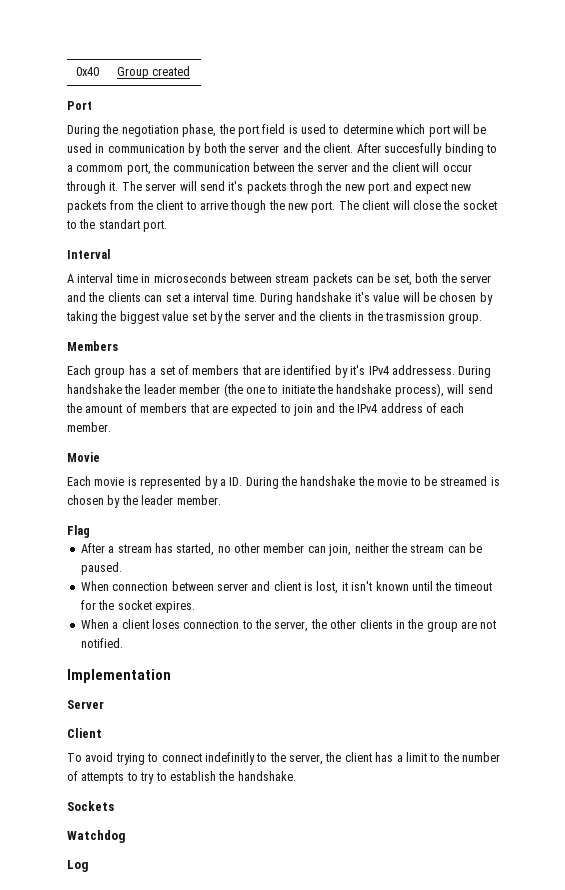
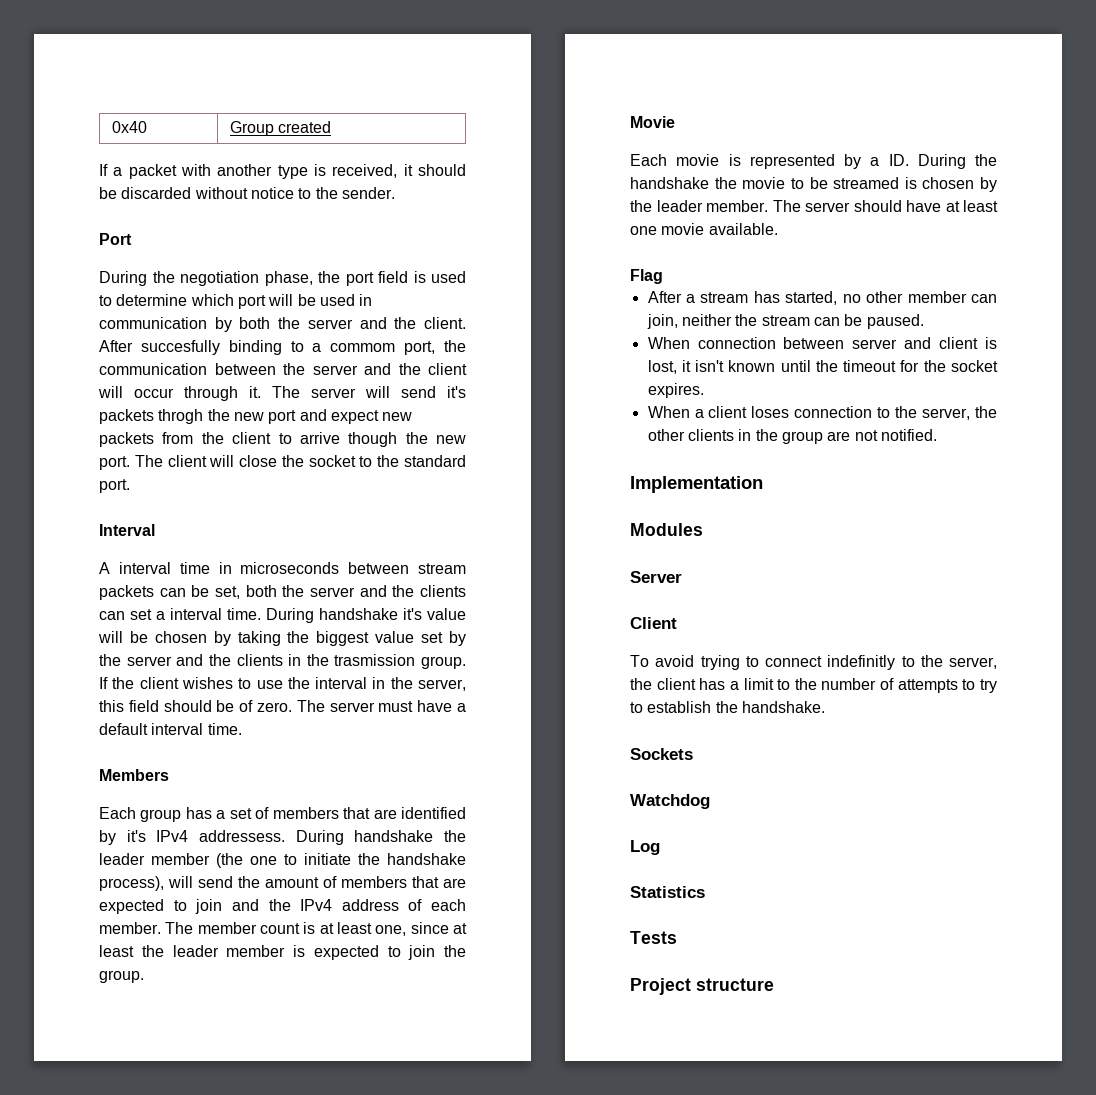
(190, 71) none -> [99,164,466,179] [99,187,395,199] // If a packet with another type is received, it should be discarded without notice to the sender.
[98,219,140,229] standart -> [404,455,466,467] standard
(483, 318) none -> [99,677,467,691] [99,700,467,712] [99,723,242,735] If the client wishes to use the interval in the server, this field should be of zero. The server must have a default interval time.
(111, 427) none -> [165,922,467,936] [99,945,466,960] [99,970,144,983] The member count is at least one, since at least the leader member is expected to join the group.
(221, 500) none -> [772,200,998,212] [630,223,778,235] The server should have at least one movie available.
(171, 676) none -> [630,523,703,536] // Modules
(88, 866) none -> [630,886,705,898] [630,931,677,944] [630,978,774,995] // Statistics // Tests // Project structure

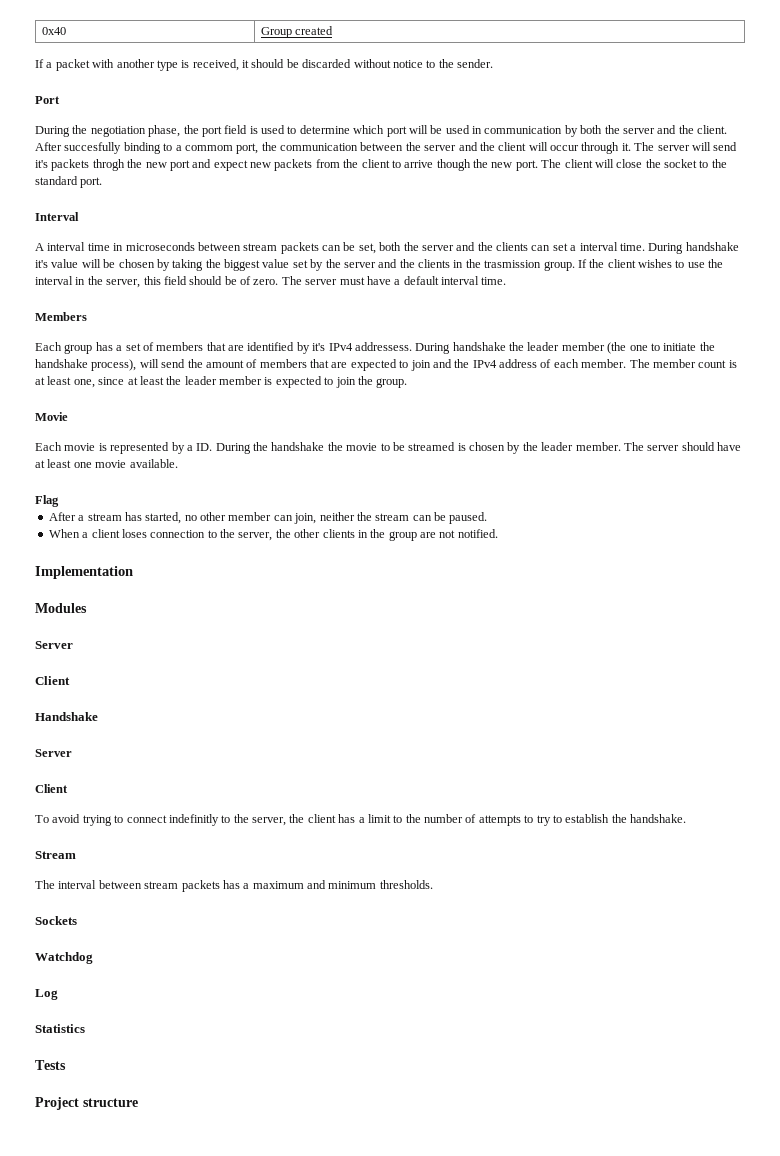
[647,337,997,349] [647,360,998,374] [647,383,704,398] // When connection between server and client is lost, it isn't known until the timeout for the socket expires. -> (488, 518) none
(677, 623) none -> [35,712,98,721] [35,749,72,757] [35,784,68,793] // Handshake // Server // Client
(825, 707) none -> [35,851,76,859] [35,880,433,892] // Stream // The interval between stream packets has a maximum and minimum thresholds.

